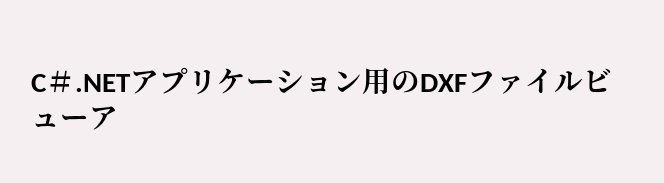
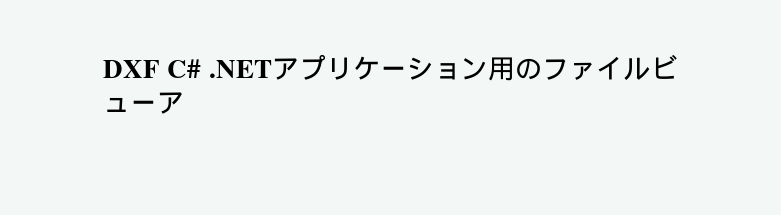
[31,70,75,93] C＃ -> [103,59,202,78] DXF C#
[420,74,467,92] DXF -> (542, 69) none

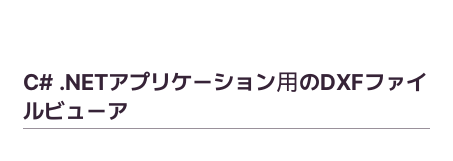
[103,60,160,78] DXF -> (23, 82) none
(542, 69) none -> [320,74,365,90] DXF

